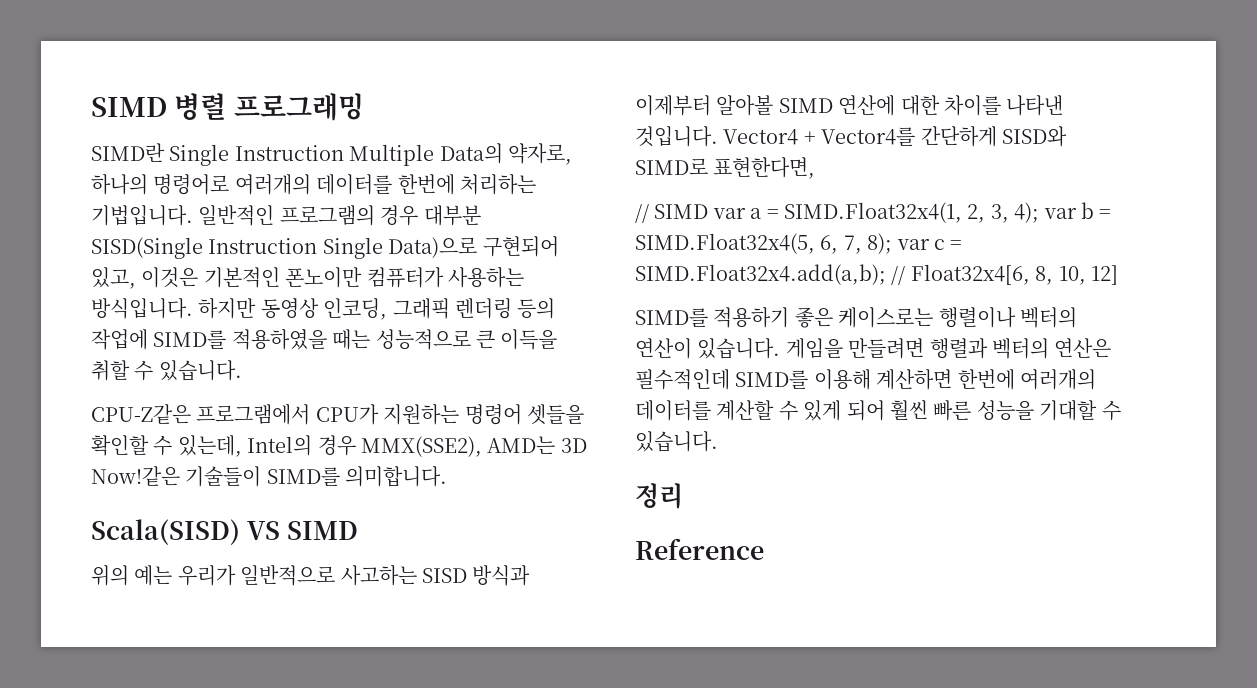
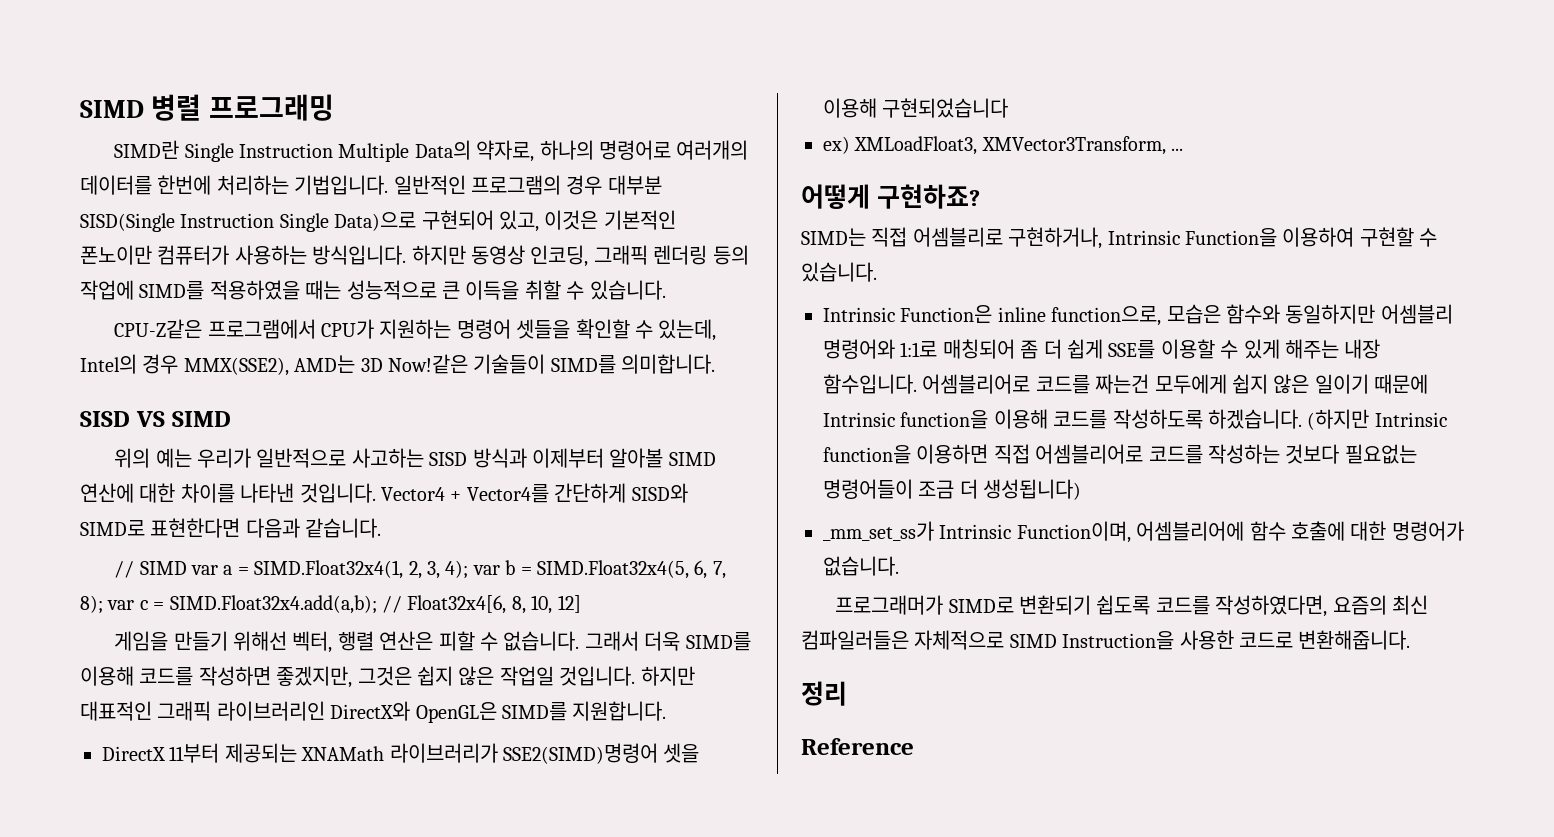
[91,519,240,545] Scala(SISD) -> [80,411,130,427] SISD
[713,157,816,179] 표현한다면, -> [150,518,382,538] 표현한다면 다음과 같습니다.
[635,307,1077,328] [635,338,1112,359] [635,369,1096,390] [635,400,1121,421] [635,431,718,452] SIMD를 적용하기 좋은 케이스로는 행렬이나 벡터의 연산이 있습니다. 게임을 만들려면 행렬과 벡터의 연산은 필수적인데 SIMD를 이용해 계산하면 한번에 여러개의 데이터를 계산할 수 있게 되어 훨씬 빠른 성능을 기대할 수 있습니다. -> [114,631,751,653] [80,666,695,688] [80,701,667,723] [102,743,700,764] [823,98,1009,118] [823,136,1184,155] [801,184,980,209] [801,227,1438,249] [801,262,877,282] [823,304,1453,326] [823,339,1381,359] [823,374,1429,394] [823,409,1447,430] [823,444,1417,464] [823,479,1082,500] [823,521,1464,543] [823,556,899,576] [835,595,1428,617] [801,630,1411,650] 게임을 만들기 위해선 벡터, 행렬 연산은 피할 수 없습니다. 그래서 더욱 SIMD를 이용해 코드를 작성하면 좋겠지만, 그것은 쉽지 않은 작업일 것입니다. 하지만 대표적인 그래픽 라이브러리인 DirectX와 OpenGL은 SIMD를 지원합니다. // DirectX 11부터 제공되는 XNAMath 라이브러리가 SSE2(SIMD)명령어 셋을 이용해 구현되었습니다 // ex) XMLoadFloat3, XMVector3Transform, ... // 어떻게 구현하죠? // SIMD는 직접 어셈블리로 구현하거나, Intrinsic Function을 이용하여 구현할 수 있습니다. // Intrinsic Function은 inline function으로, 모습은 함수와 동일하지만 어셈블리 명령어와 1:1로 매칭되어 좀 더 쉽게 SSE를 이용할 수 있게 해주는 내장 함수입니다. 어셈블리어로 코드를 짜는건 모두에게 쉽지 않은 일이기 때문에 Intrinsic function을 이용해 코드를 작성하도록 하겠습니다. (하지만 Intrinsic function을 이용하면 직접 어셈블리어로 코드를 작성하는 것보다 필요없는 명령어들이 조금 더 생성됩니다) // _mm_set_ss가 Intrinsic Function이며, 어셈블리어에 함수 호출에 대한 명령어가 없습니다. // 프로그래머가 SIMD로 변환되기 쉽도록 코드를 작성하였다면, 요즘의 최신 컴파일러들은 자체적으로 SIMD Instruction을 사용한 코드로 변환해줍니다.

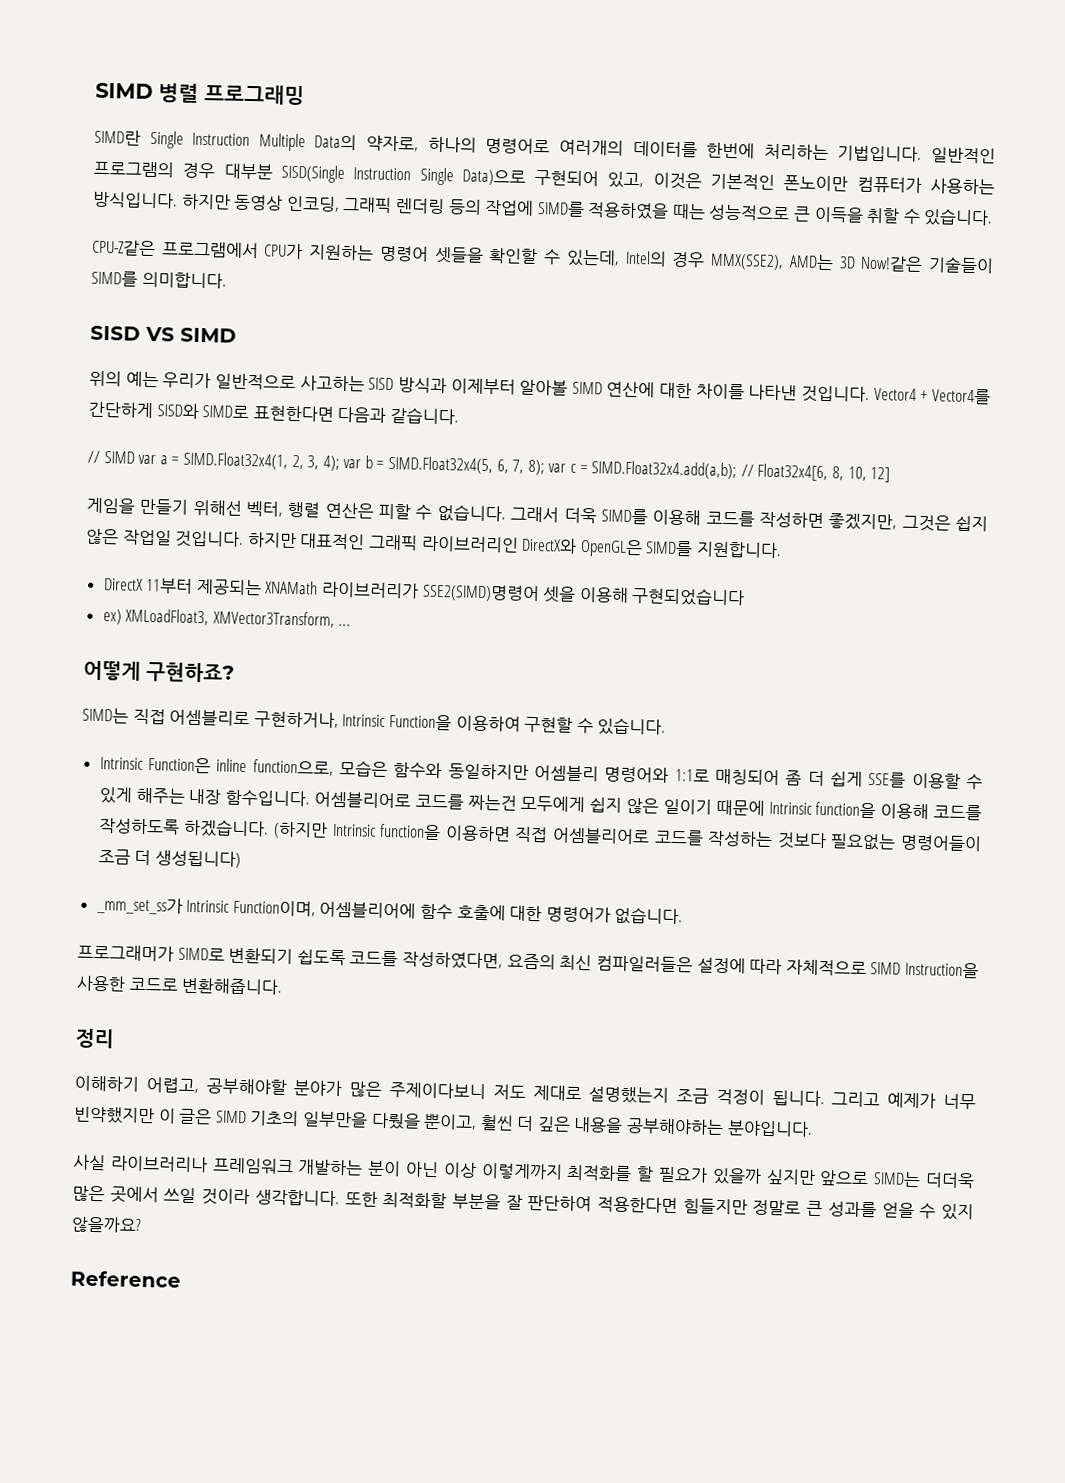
(909, 640) none -> [696,957,783,975] 설정에 따라
(847, 693) none -> [74,1075,977,1110] [73,1106,813,1137] [73,1154,975,1189] [72,1185,975,1221] [71,1216,142,1233] // 이해하기 어렵고, 공부해야할 분야가 많은 주제이다보니 저도 제대로 설명했는지 조금 걱정이 됩니다. 그리고 예제가 너무 빈약했지만 이 글은 SIMD 기초의 일부만을 다뤘을 뿐이고, 훨씬 더 깊은 내용을 공부해야하는 분야입니다. // 사실 라이브러리나 프레임워크 개발하는 분이 아닌 이상 이렇게까지 최적화를 할 필요가 있을까 싶지만 앞으로 SIMD는 더더욱 많은 곳에서 쓰일 것이라 생각합니다. 또한 최적화할 부분을 잘 판단하여 적용한다면 힘들지만 정말로 큰 성과를 얻을 수 있지 않을까요?

